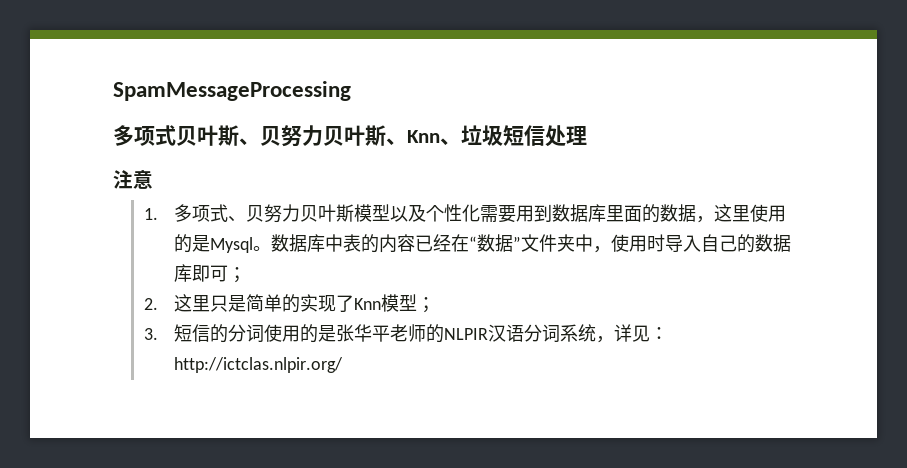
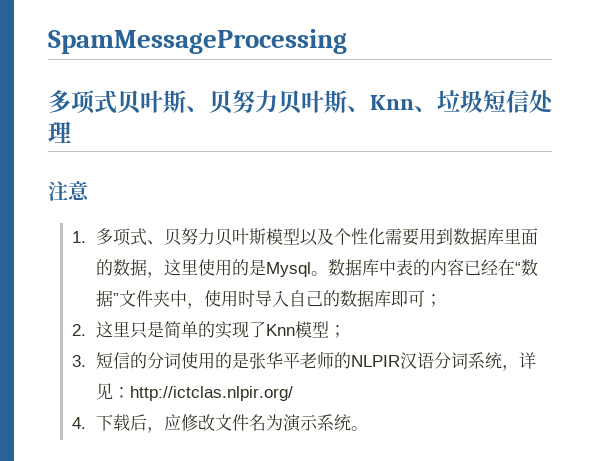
(343, 365) none -> [72,414,369,433] // 4.下载后，应修改文件名为演示系统。

